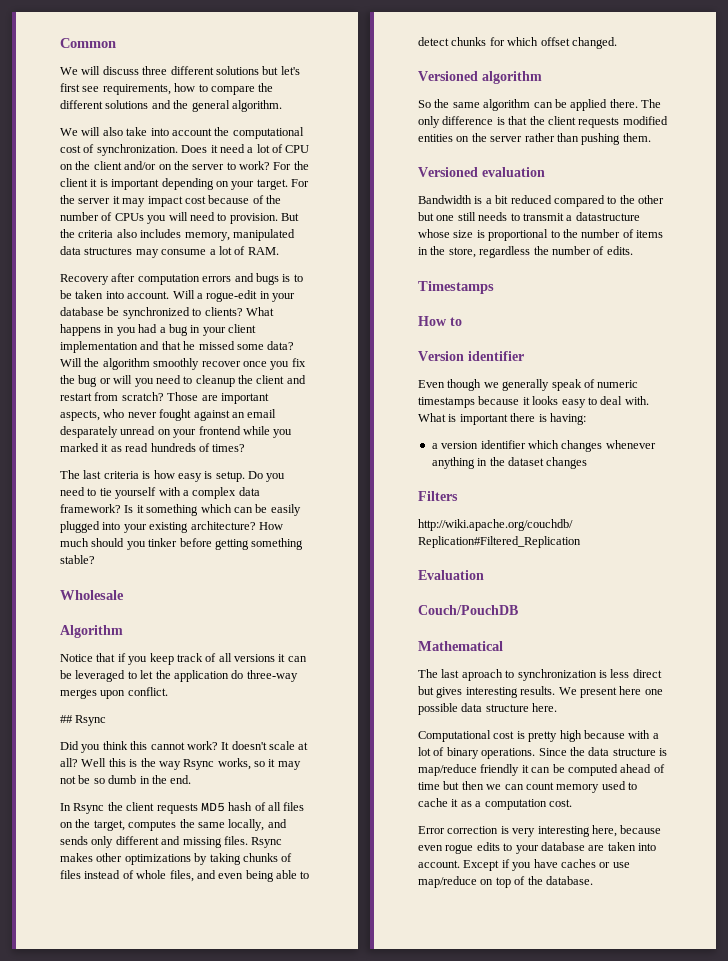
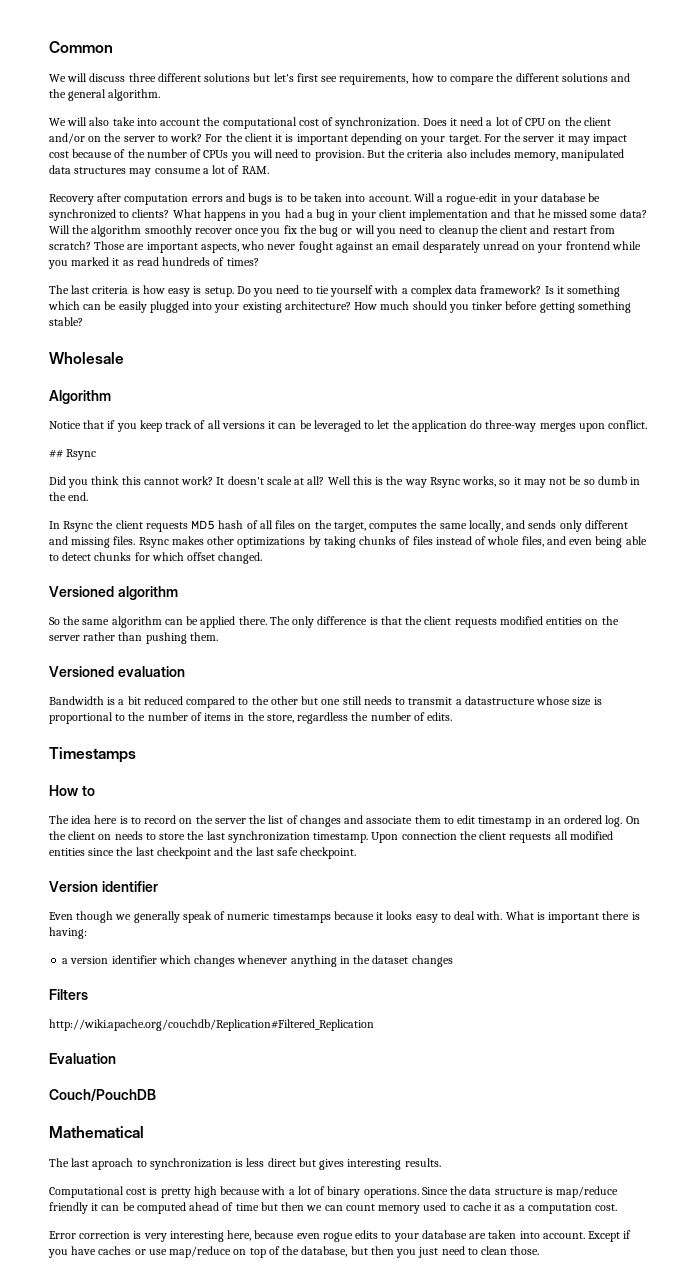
(462, 321) none -> [49,815,640,827] [49,831,613,843] [49,847,357,859] // The idea here is to record on the server the list of changes and associate them to edit timestamp in an ordered log. On the client on needs to store the last synchronization timestamp. Upon connection the client requests all modified entities since the last checkpoint and the last safe checkpoint.
[558,686,663,698] [418,703,558,715] We present here one possible data structure here. -> (441, 1162) none
[545,876,593,885] database. -> [301,1246,540,1258] database, but then you just need to clean those.

